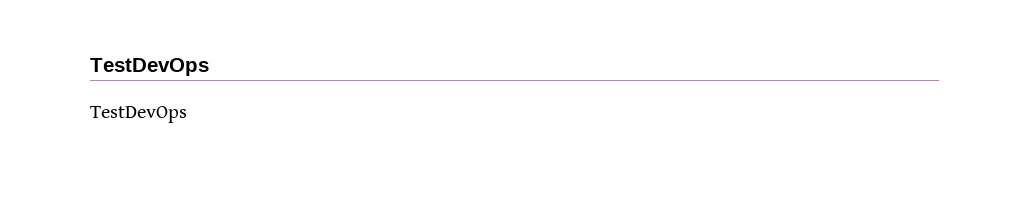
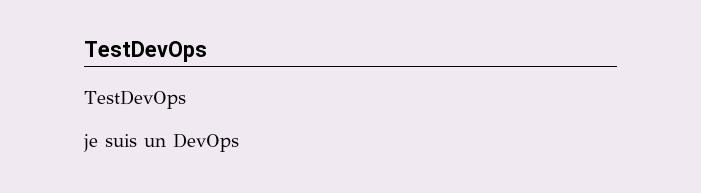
(187, 114) none -> [83,133,239,152] // je suis un DevOps

